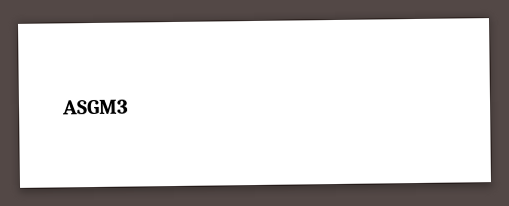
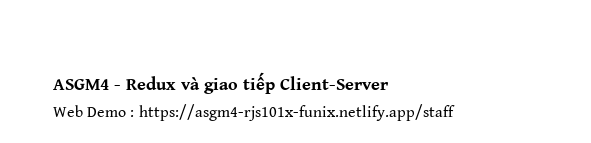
[61,99,129,115] ASGM3 -> [53,72,389,94] [53,104,455,121] ASGM4 - Redux và giao tiếp Client-Server // Web Demo : https://asgm4-rjs101x-funix.netlify.app/staff

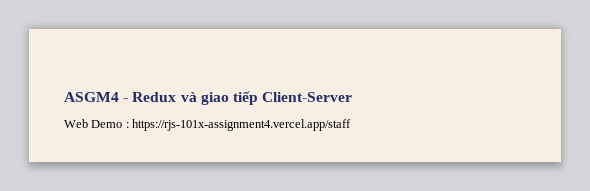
[138,104,455,121] https://asgm4-rjs101x-funix.netlify.app/staff -> [132,119,352,131] https://rjs-101x-assignment4.vercel.app/staff

